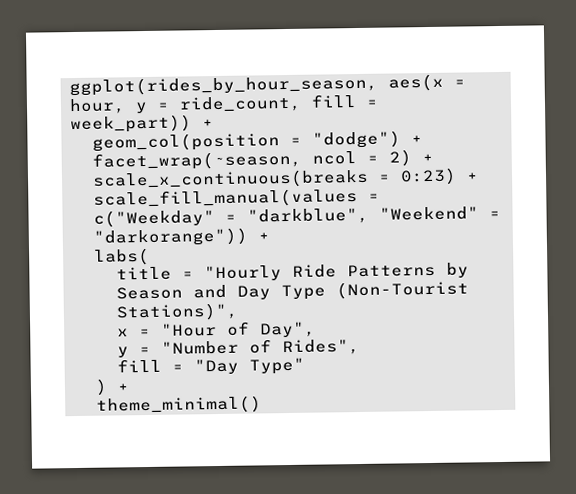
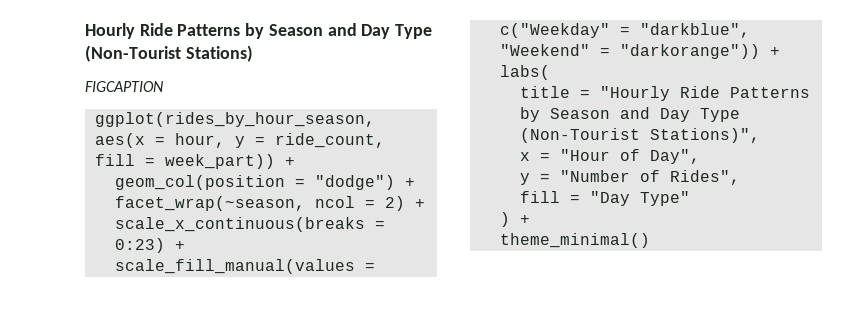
(68, 85) none -> [85,23,433,39] [85,45,253,62] [85,81,163,92] Hourly Ride Patterns by Season and Day Type (Non-Tourist Stations) // FIGCAPTION //

